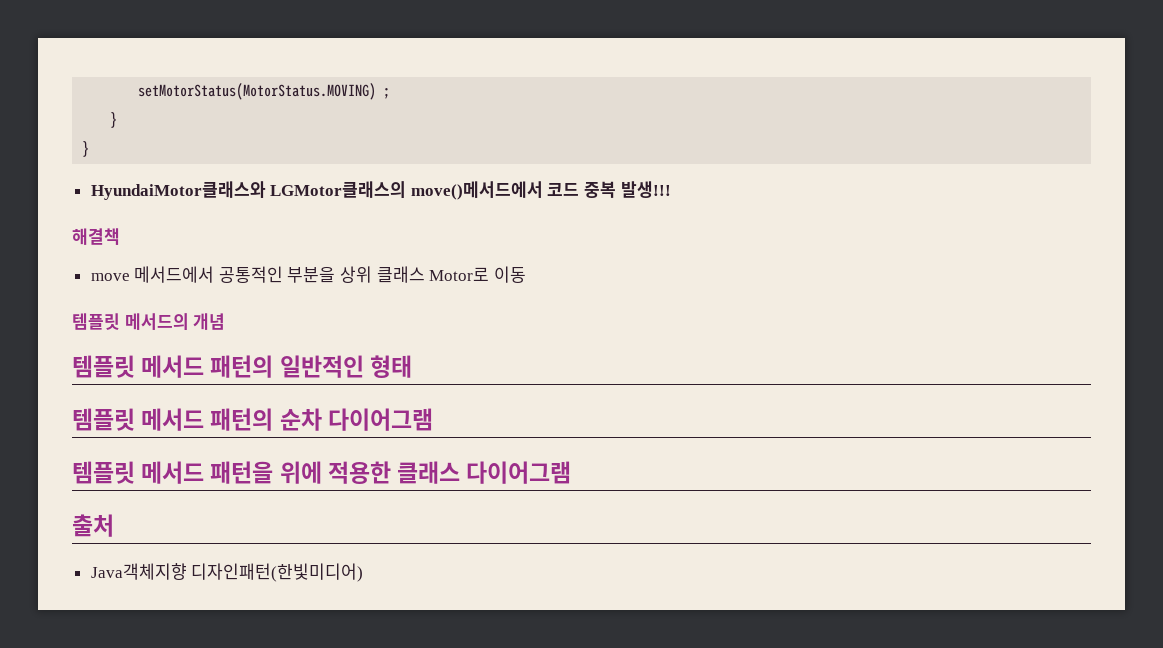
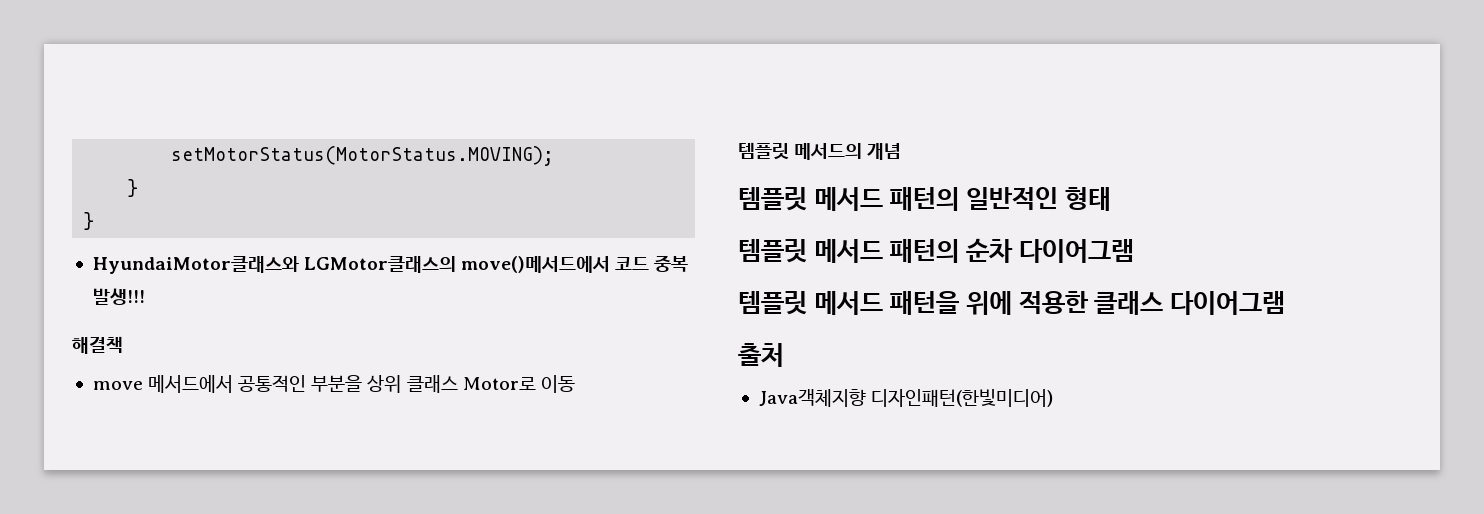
[138,83,391,100] setMotorStatus(MotorStatus.MOVING) ; -> [171,146,555,166] setMotorStatus(MotorStatus.MOVING);

